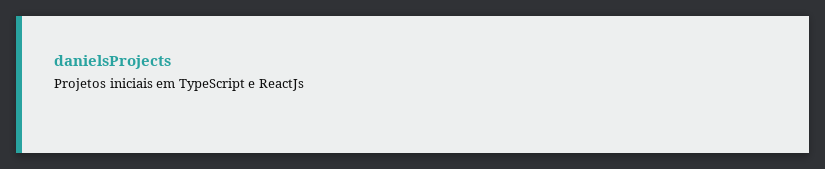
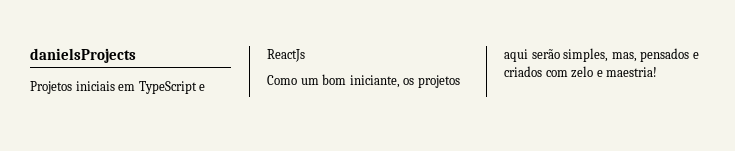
(304, 85) none -> [267,74,460,88] [504,48,699,62] [504,66,658,78] // Como um bom iniciante, os projetos aqui serão simples, mas, pensados e criados com zelo e maestria!

